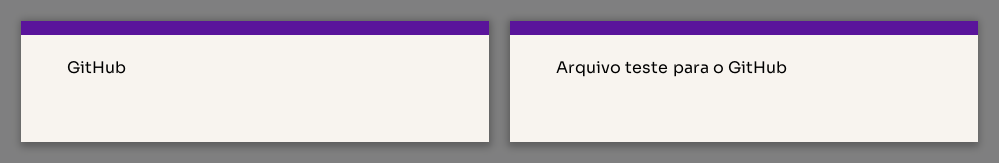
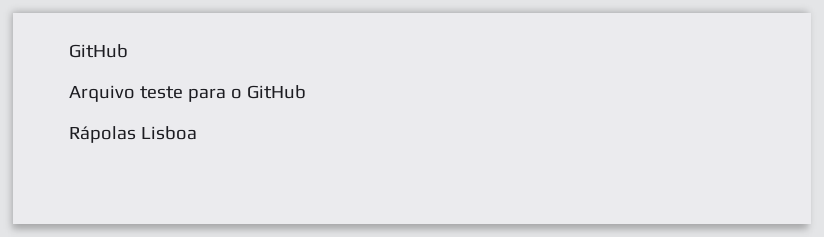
(788, 67) none -> [69,126,197,143] // Rápolas Lisboa

